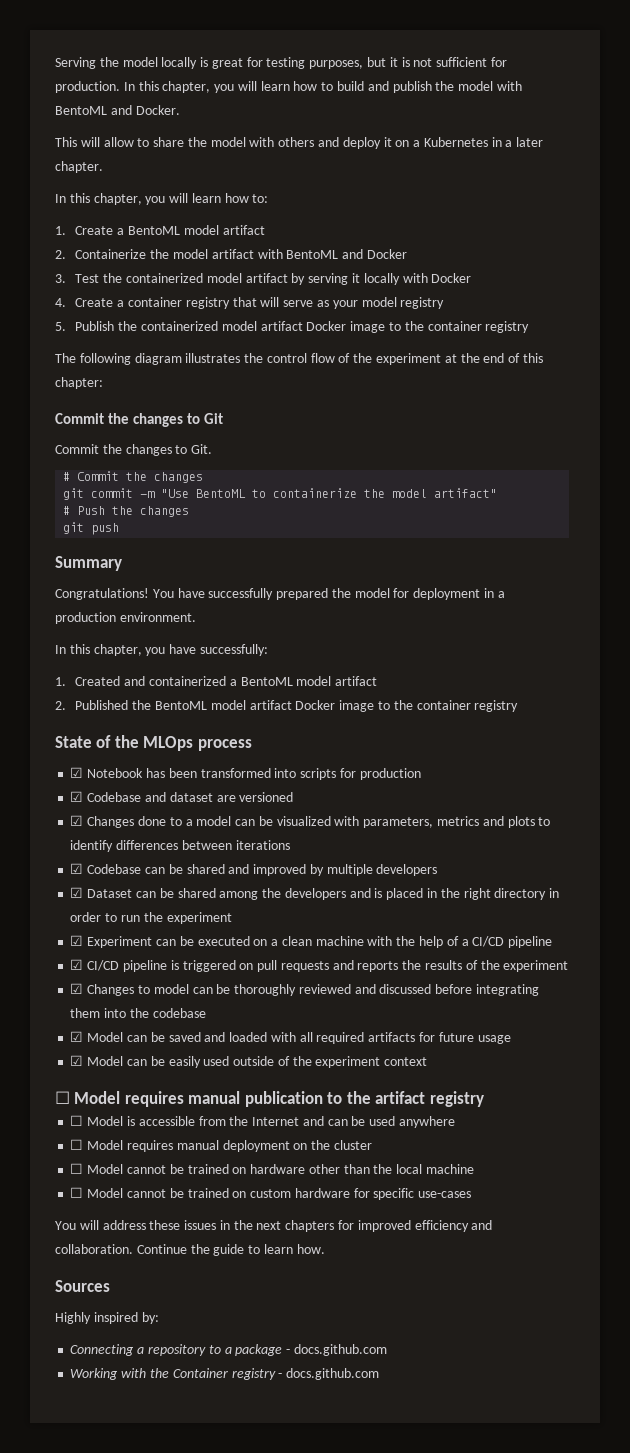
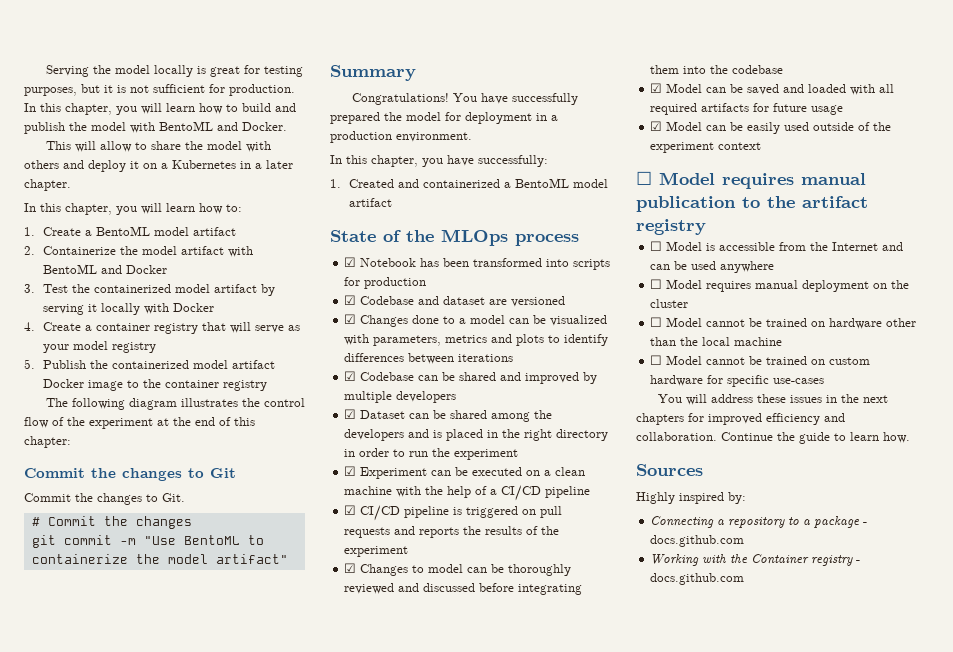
[63,506,190,517] [63,522,120,535] // # Push the changes // git push -> (288, 559) none
[55,700,519,712] // 2. Published the BentoML model artifact Docker image to the container registry -> (393, 202) none

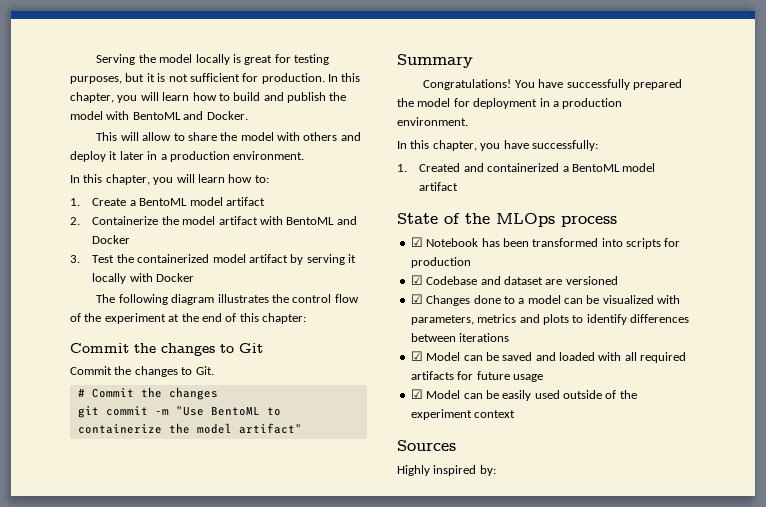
[143,160,293,169] [24,179,71,191] on a Kubernetes in a later chapter. -> [119,151,305,162] later in a production environment.
[24,322,301,334] [43,341,157,353] [24,359,276,369] [43,379,268,391] // 4. Create a container registry that will serve as your model registry // 5. Publish the containerized model artifact Docker image to the container registry -> (195, 277) none
[344,371,598,384] [344,391,457,403] [344,409,553,422] [344,429,609,441] [344,448,519,460] [344,466,586,479] [344,485,591,501] [344,505,563,521] [344,526,560,538] [344,546,409,557] [344,563,572,576] [344,583,583,595] [650,65,784,74] // ☑ Codebase can be shared and improved by multiple developers // ☑ Dataset can be shared among the developers and is placed in the right directory in order to run the experiment // ☑ Experiment can be executed on a clean machine with the help of a CI/CD pipeline // ☑ CI/CD pipeline is triggered on pull requests and reports the results of the experiment // ☑ Changes to model can be thoroughly reviewed and discussed before integrating them into the codebase -> (510, 337) none
[636,171,866,189] [636,196,868,212] [636,219,706,235] [650,241,904,251] [650,261,775,273] [650,279,910,292] [650,299,689,308] [650,317,917,329] [650,337,783,346] [650,355,871,365] [650,375,825,387] [657,394,888,405] [636,413,845,425] [636,432,910,444] [636,464,703,476] [636,492,746,504] [650,516,868,528] [650,535,745,547] [650,554,861,566] [650,573,745,585] ☐ Model requires manual publication to the artifact registry // ☐ Model is accessible from the Internet and can be used anywhere // ☐ Model requires manual deployment on the cluster // ☐ Model cannot be trained on hardware other than the local machine // ☐ Model cannot be trained on custom hardware for specific use-cases // You will address these issues in the next chapters for improved efficiency and collaboration. Continue the guide to learn how. // Sources // Highly inspired by: // Connecting a repository to a package - docs.github.com // Working with the Container registry - docs.github.com -> [397,440,456,451] [397,465,496,476] Sources // Highly inspired by:

